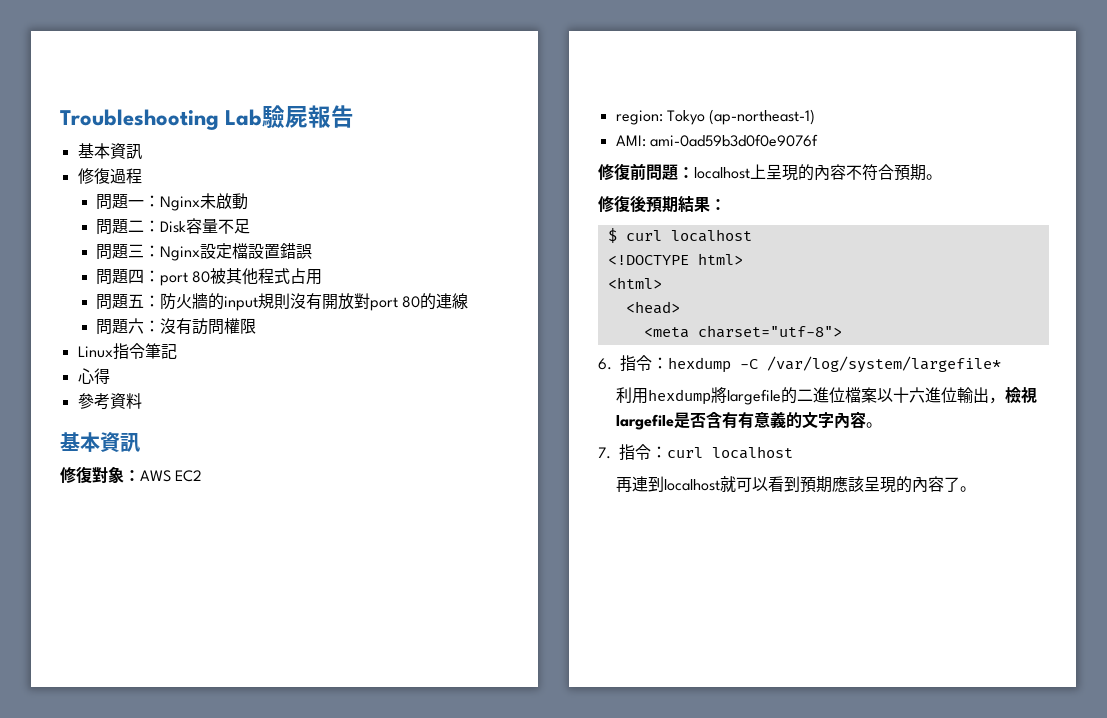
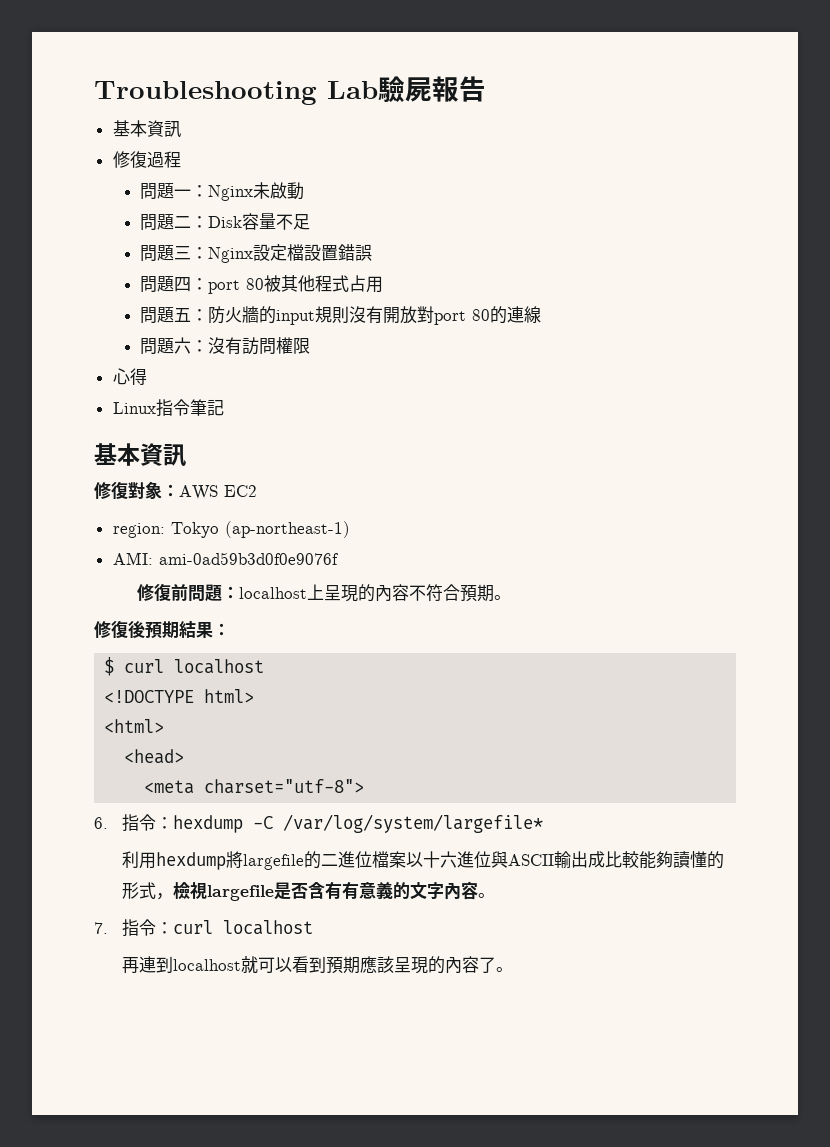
(256, 326) none -> [112,368,147,385] // 心得
[77,368,110,384] [77,393,142,410] // 心得 // 參考資料 -> (224, 407) none
[957,387,990,403] 輸出 -> [490,851,724,869] [121,882,156,899] 與ASCII輸出成比較能夠讀懂的形式

